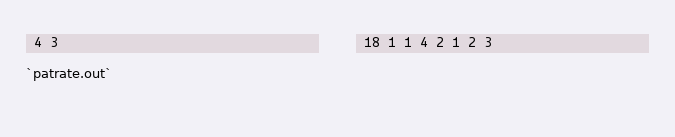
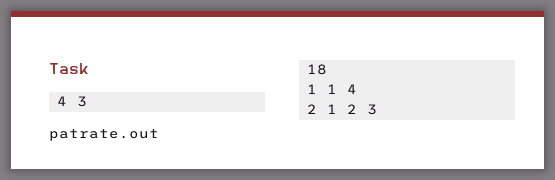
(33, 42) none -> [49,63,89,74] Task //
[26,68,112,81] `patrate.out` -> [49,129,159,141] patrate.out
(380, 42) none -> (327, 69) //
(428, 42) none -> (357, 89) //

